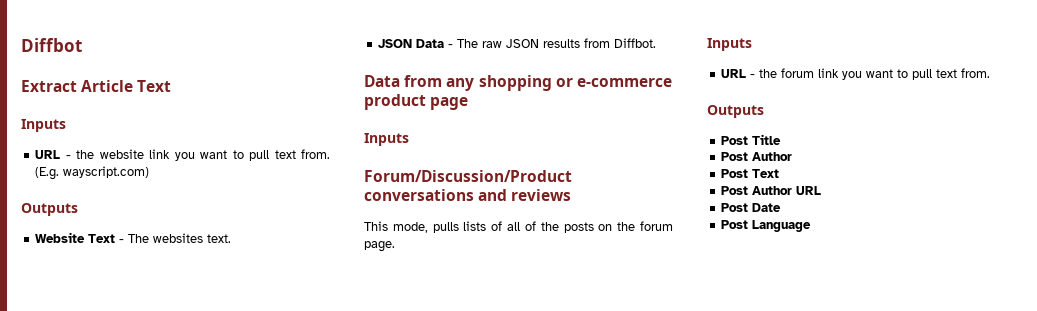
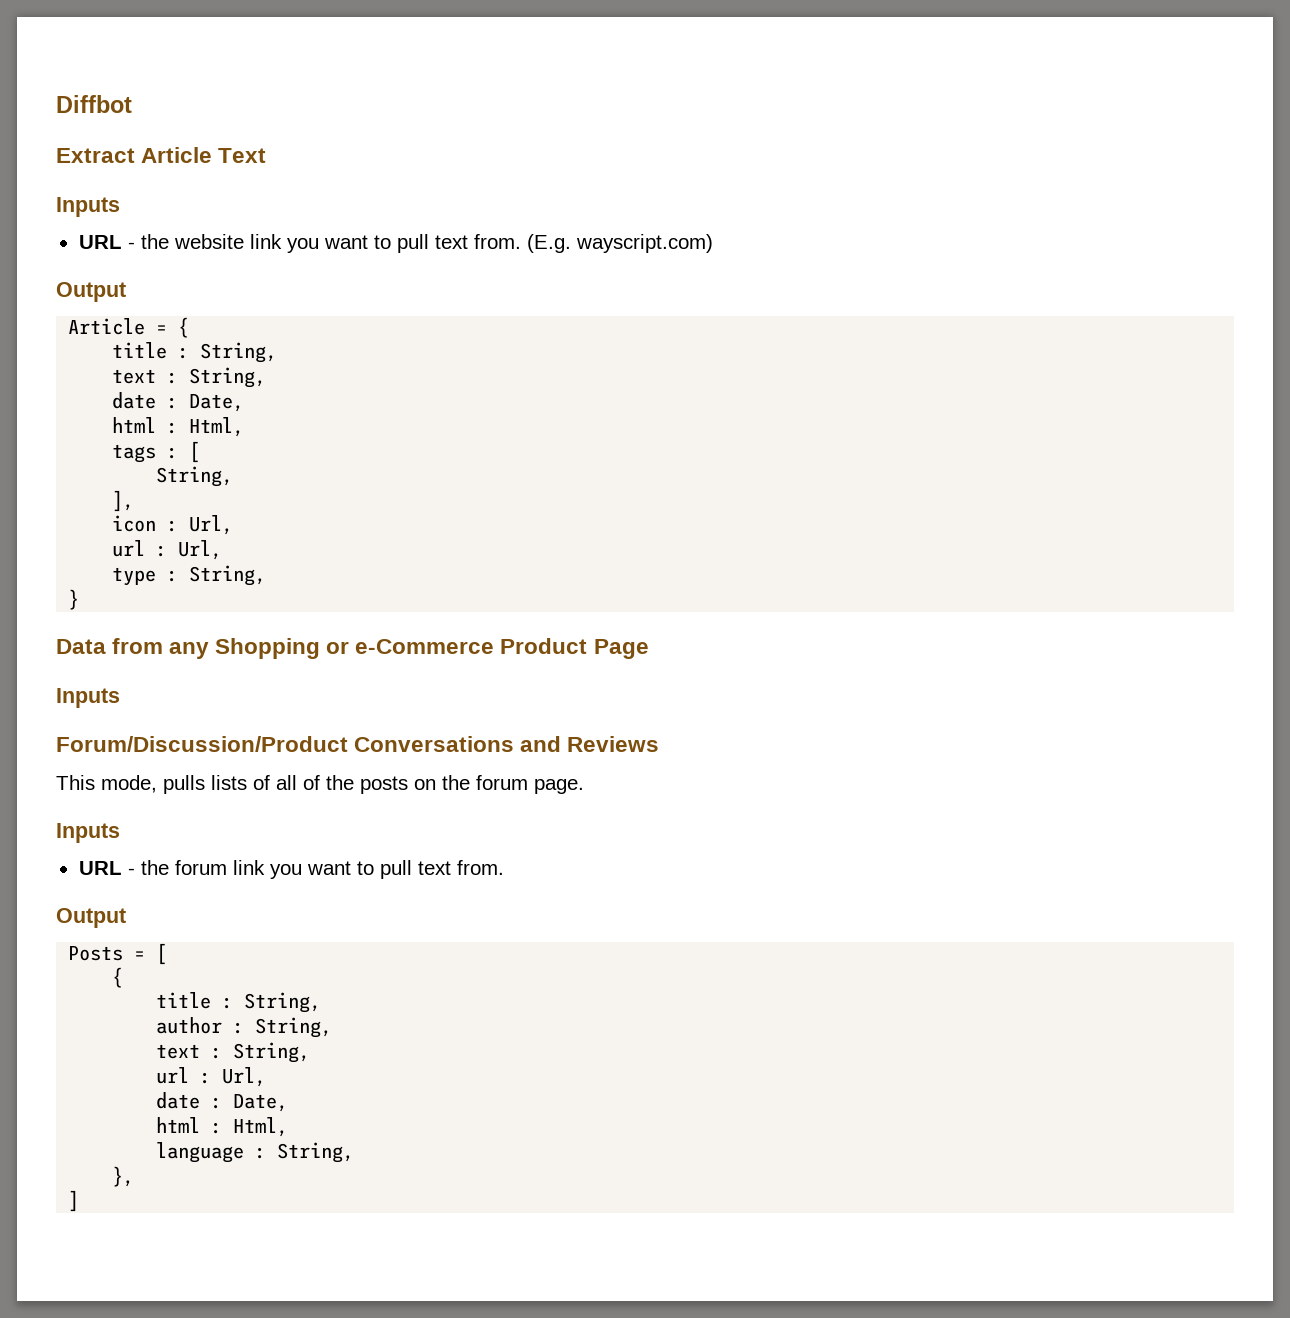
[21,203,78,216] [35,232,232,243] [378,38,657,48] [364,75,672,91] [364,94,469,110] Outputs // Website Text - The websites text. // JSON Data - The raw JSON results from Diffbot. // Data from any shopping or e-commerce product page -> [56,282,126,302] [68,317,190,338] [112,342,278,363] [112,367,267,388] [112,392,245,412] [112,417,245,437] [112,441,201,463] [156,466,234,487] [112,490,135,512] [112,515,234,535] [112,540,223,560] [112,565,267,586] [68,589,80,610] [56,638,649,659] Output // Article = { // title : String, // text : String, // date : Date, // html : Html, // tags : [ // String, // ], // icon : Url, // url : Url, // type : String, // } // Data from any Shopping or e-Commerce Product Page
[364,189,572,201] conversations and reviews -> [354,736,660,752] Conversations and Reviews
[707,105,764,118] [721,134,782,145] [721,152,793,161] [721,169,780,178] [721,186,822,195] [721,203,782,212] [721,220,812,232] Outputs // Post Title // Post Author // Post Text // Post Author URL // Post Date // Post Language -> [56,908,126,928] [68,943,168,965] [112,967,124,988] [156,992,322,1013] [156,1017,333,1038] [156,1042,311,1063] [156,1067,267,1087] [156,1092,289,1112] [156,1117,289,1137] [156,1142,355,1163] [112,1166,135,1187] [68,1190,80,1212] Output // Posts = [ // { // title : String, // author : String, // text : String, // url : Url, // date : Date, // html : Html, // language : String, // }, // ]

